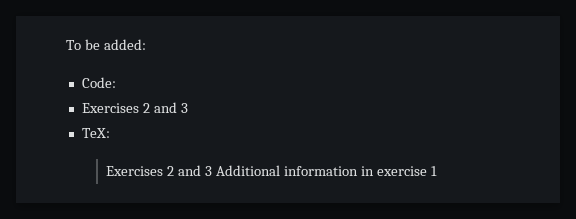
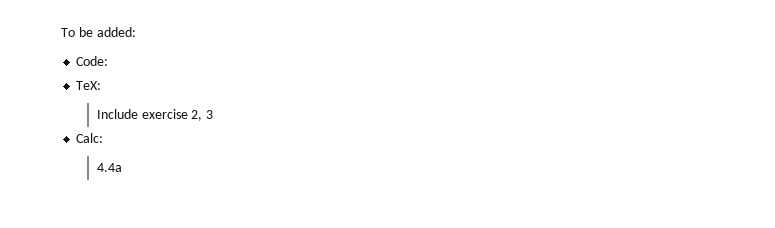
[81,102,188,113] [81,128,110,138] [106,165,437,176] Exercises 2 and 3 // TeX: // Exercises 2 and 3 Additional information in exercise 1 -> [76,81,102,90] [96,109,214,121] [76,133,104,143] [96,163,122,172] TeX: // Include exercise 2, 3 // Calc: // 4.4a

